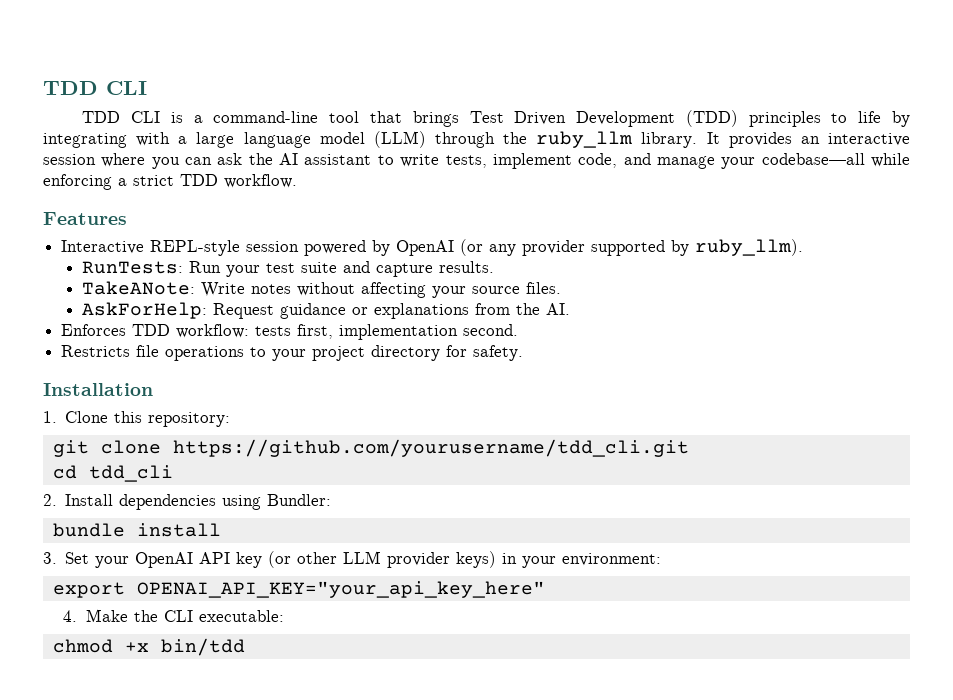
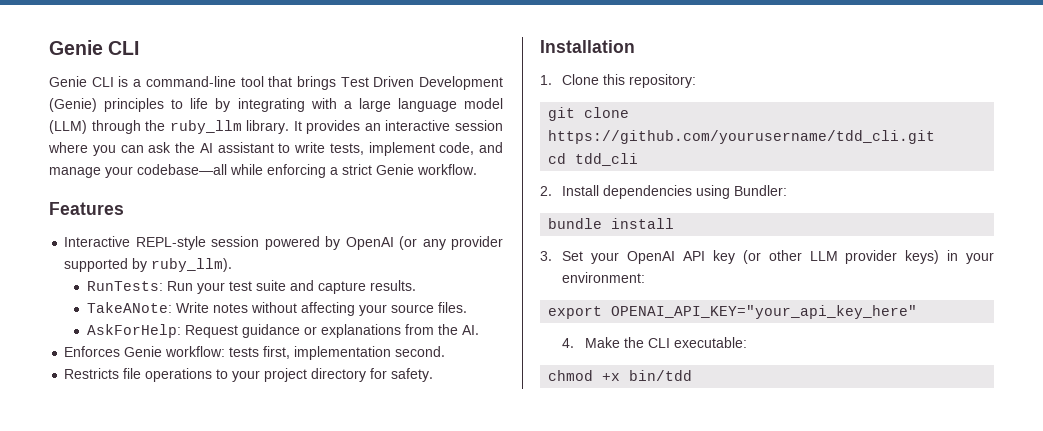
[43,81,98,95] TDD -> [49,40,103,55] Genie
[82,111,121,123] TDD -> [49,76,87,87] Genie
[685,110,738,127] (TDD) -> [49,98,97,112] (Genie)
[180,174,218,186] TDD -> [376,164,414,175] Genie
[132,324,171,336] TDD -> [124,346,163,357] Genie

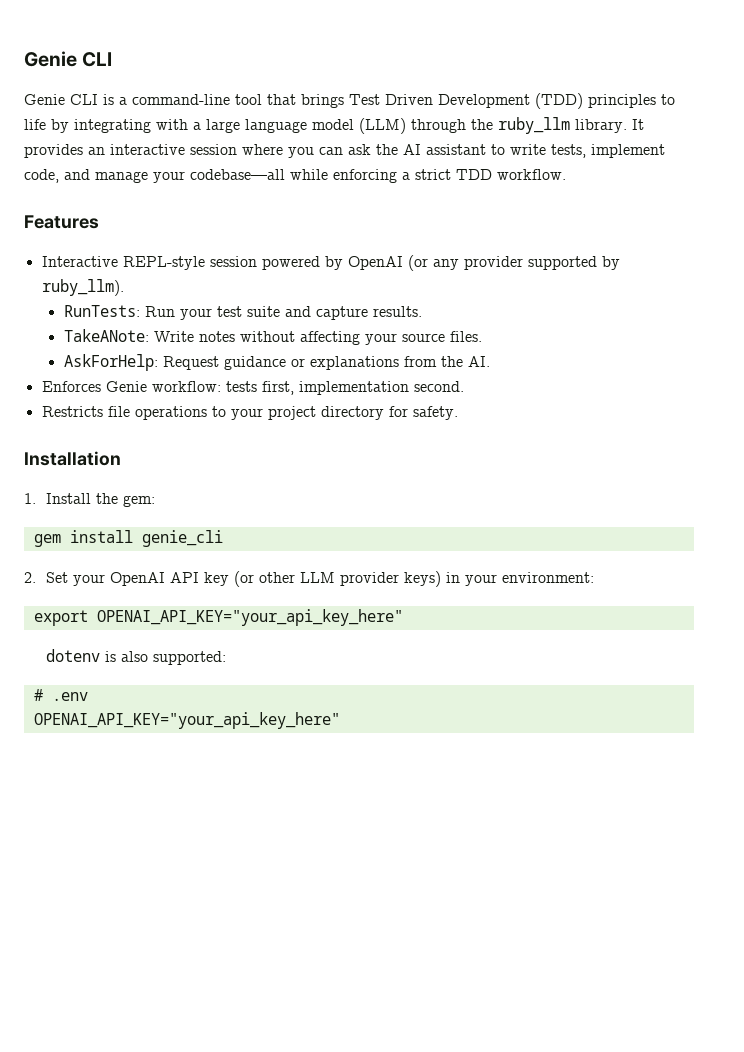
[49,98,97,112] (Genie) -> [535,93,583,109] (TDD)
[376,164,414,175] Genie -> [456,169,492,180] TDD
[562,74,697,88] [548,107,630,121] [548,130,936,144] [548,153,639,166] [540,185,788,199] [548,218,603,229] Clone this repository: // git clone https://github.com/yourusername/tdd_cli.git // cd tdd_cli // 2. Install dependencies using Bundler: // bundle -> [46,493,156,507] [33,534,61,547] Install the gem: // gem
[540,251,552,261] // 3. -> [141,530,223,547] [24,572,36,583] genie_cli // 2.
[562,337,747,348] [548,370,693,381] 4. Make the CLI executable: // chmod +x bin/tdd -> [46,649,227,665] [33,689,88,701] [33,712,340,729] dotenv is also supported: // # .env // OPENAI_API_KEY="your_api_key_here"

